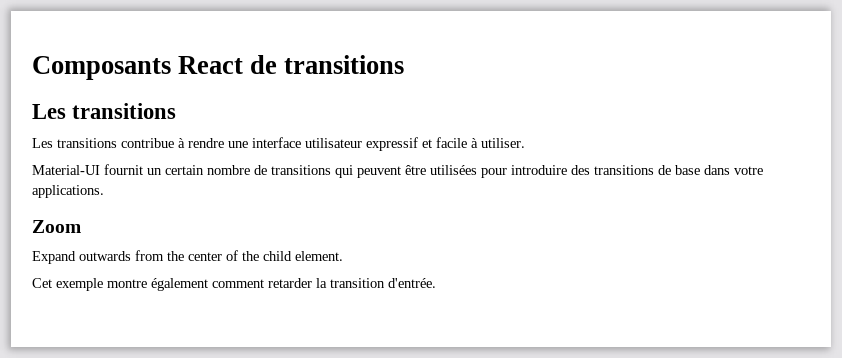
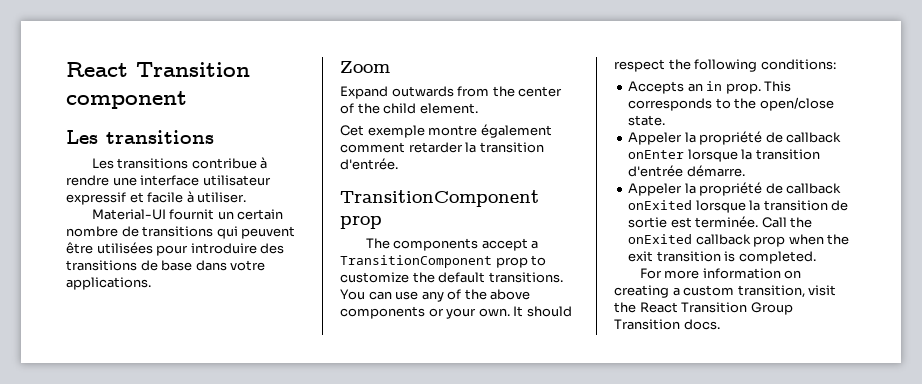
[32,55,405,80] Composants React de transitions -> [66,62,250,77] [66,91,187,109] React Transition component
(436, 283) none -> [340,190,539,207] [340,216,382,229] [365,238,539,251] [340,255,547,268] [340,272,563,283] [340,289,531,302] [340,306,572,319] [614,59,836,72] [628,81,792,94] [628,97,834,111] [628,115,666,126] [628,131,842,145] [628,149,820,162] [628,165,745,177] [628,182,842,196] [628,200,849,213] [628,216,813,228] [628,234,850,247] [628,251,816,264] [639,268,802,279] [614,285,837,298] [614,302,793,315] [614,319,720,330] // TransitionComponent prop // The components accept a TransitionComponent prop to customize the default transitions. You can use any of the above components or your own. It should respect the following conditions: // Accepts an in prop. This corresponds to the open/close state. // Appeler la propriété de callback onEnter lorsque la transition d'entrée démarre. // Appeler la propriété de callback onExited lorsque la transition de sortie est terminée. Call the onExited callback prop when the exit transition is completed. // For more information on creating a custom transition, visit the React Transition Group Transition docs.

